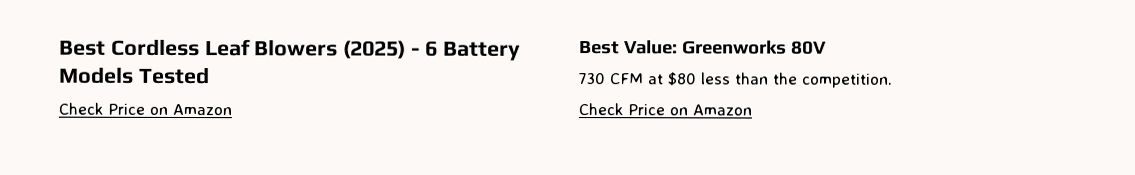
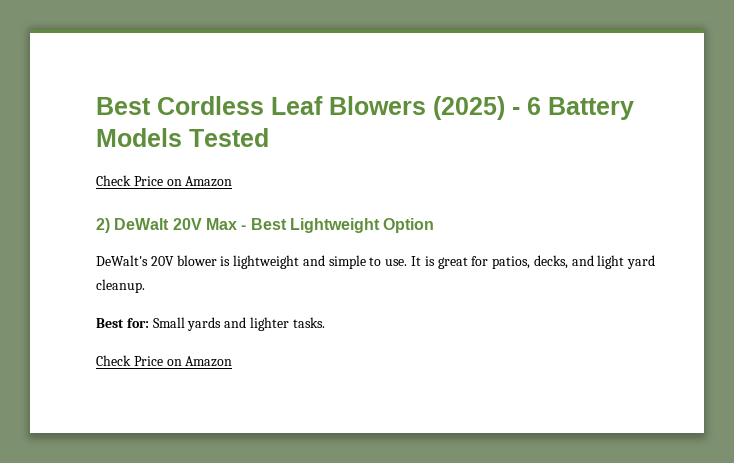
[579,40,827,55] [579,72,893,88] Best Value: Greenworks 80V // 730 CFM at $80 less than the competition. -> [96,218,435,233] [96,255,656,269] [96,279,145,293] [96,317,325,331] 2) DeWalt 20V Max - Best Lightweight Option // DeWalt's 20V blower is lightweight and simple to use. It is great for patios, decks, and light yard cleanup. // Best for: Small yards and lighter tasks.

